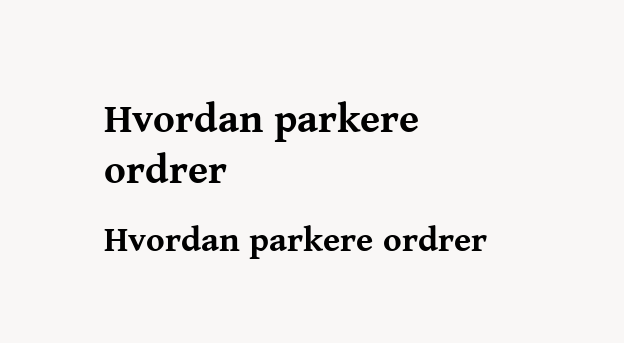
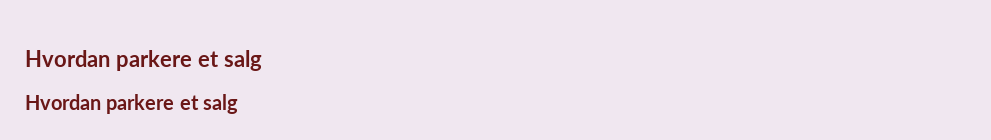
[104,101,419,142] [104,152,227,183] [104,225,487,259] Hvordan parkere ordrer // Hvordan parkere ordrer -> [25,50,262,71] [25,94,239,114] Hvordan parkere et salg // Hvordan parkere et salg

